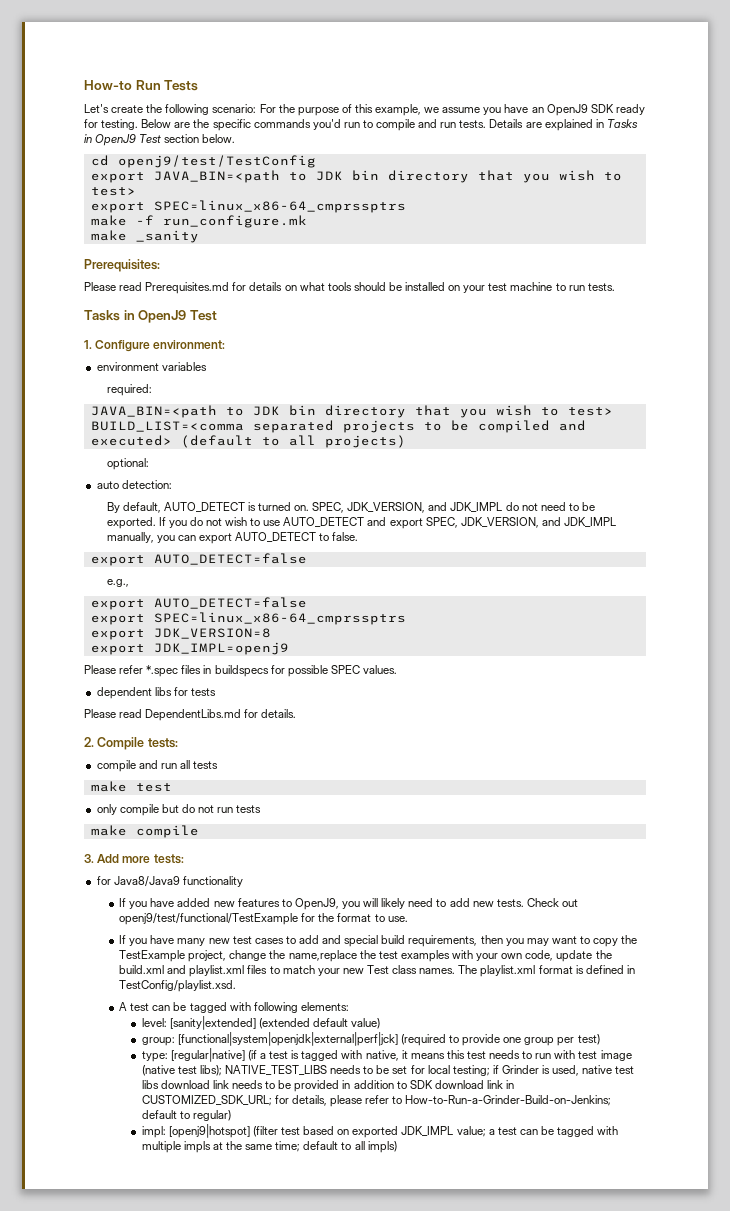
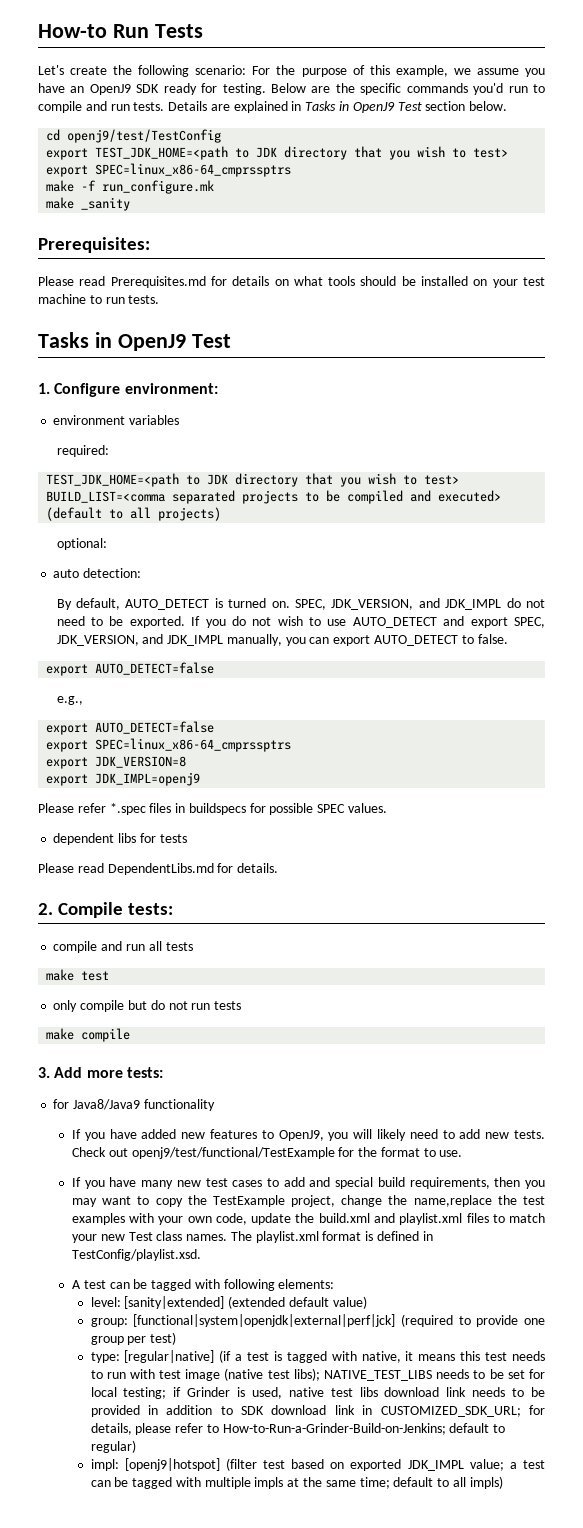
[153,170,379,183] JAVA_BIN=<path to JDK bin -> [95,146,278,160] TEST_JDK_HOME=<path to JDK
[90,405,316,418] JAVA_BIN=<path to JDK bin -> [46,473,229,487] TEST_JDK_HOME=<path to JDK

